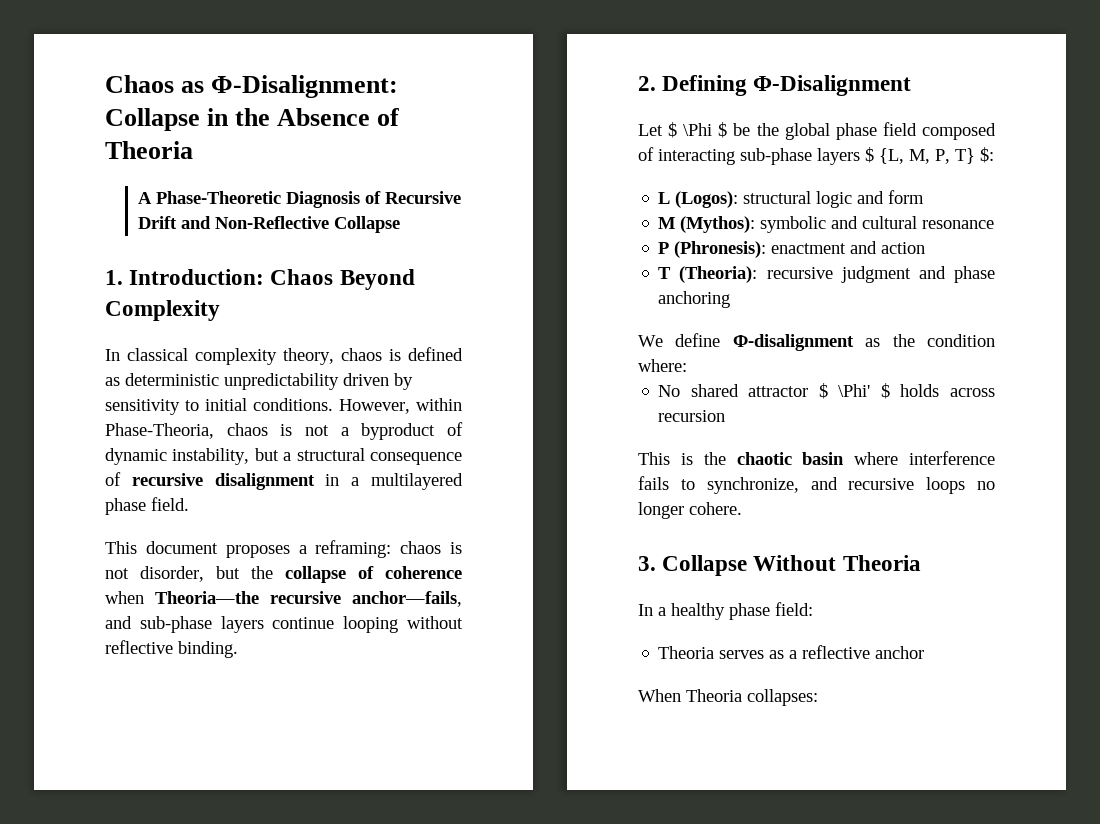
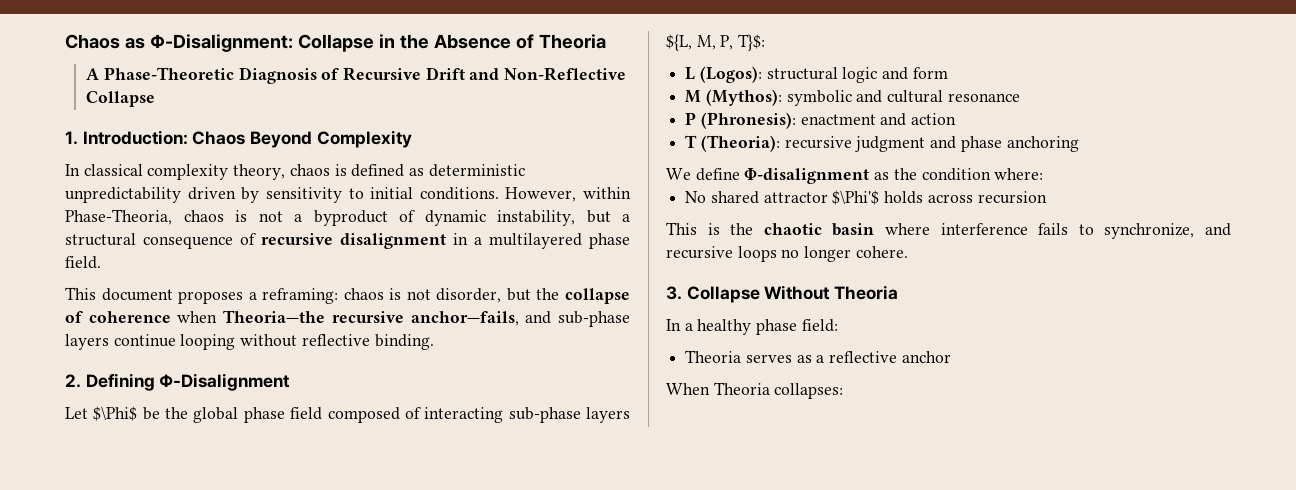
[668,122,728,138] $ \Phi $ -> [93,406,138,421] $\Phi$
[865,147,994,164] $ {L, M, P, T} $: -> [666,34,766,51] ${L, M, P, T}$:
[818,383,890,399] $ \Phi' $ -> [832,190,880,205] $\Phi'$

